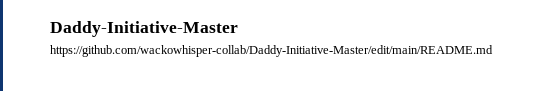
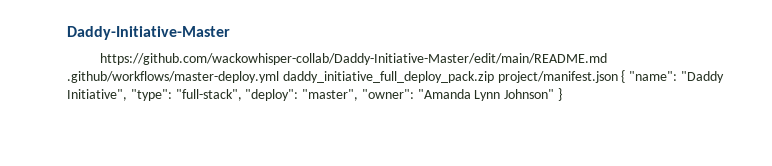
(493, 51) none -> [67,70,724,83] [67,88,563,101] .github/workflows/master-deploy.yml daddy_initiative_full_deploy_pack.zip project/manifest.json { "name": "Daddy Initiative", "type": "full-stack", "deploy": "master", "owner": "Amanda Lynn Johnson" }

